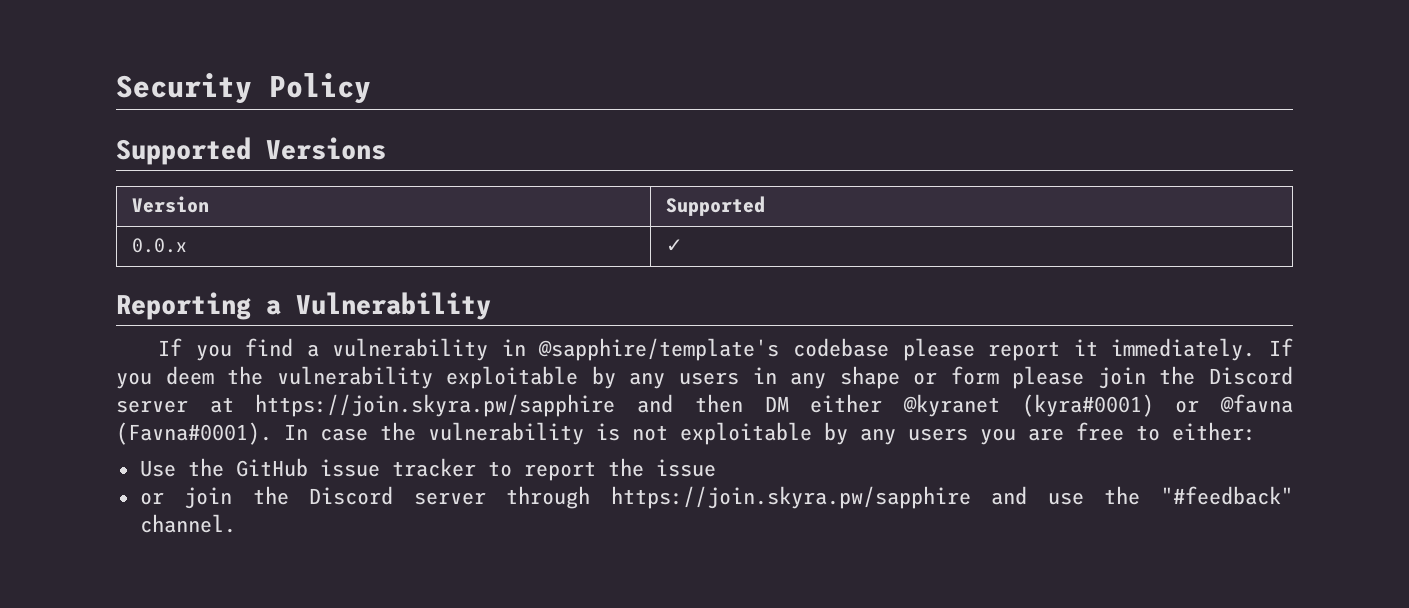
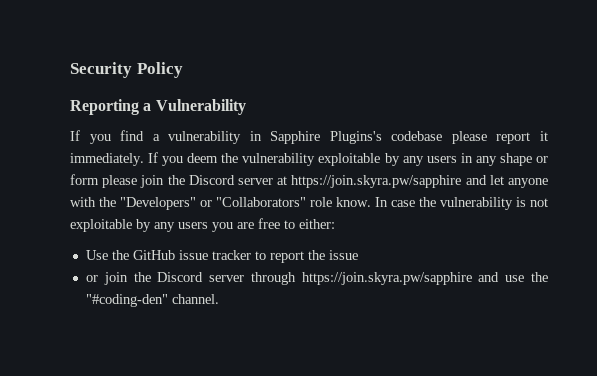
[116,137,386,165] [132,196,210,213] [666,196,766,216] [132,238,188,253] [666,239,684,252] // Supported Versions // Version | Supported // 0.0.x | ✓ -> (183, 70) none
[538,338,780,361] @sapphire/template's -> [270,131,382,144] Sapphire Plugins's
[694,394,1294,417] [116,422,272,445] then DM either @kyranet (kyra#0001) or @favna (Favna#0001). -> [489,175,548,188] [70,197,371,210] let anyone with the "Developers" or "Collaborators" role know.
[1160,486,1293,505] "#feedback" -> [85,294,168,307] "#coding-den"

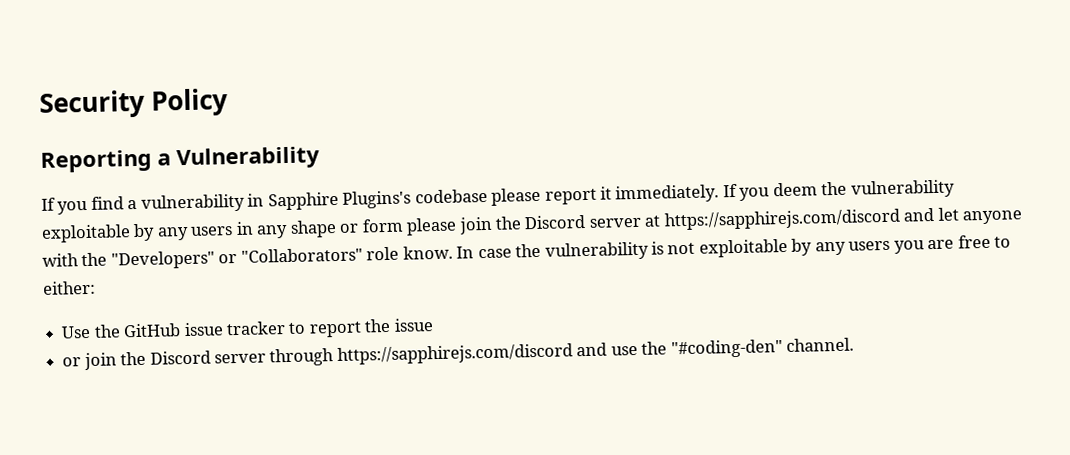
[291,175,462,188] https://join.skyra.pw/sapphire -> [663,208,901,231] https://sapphirejs.com/discord
[301,272,472,285] https://join.skyra.pw/sapphire -> [336,343,573,366] https://sapphirejs.com/discord

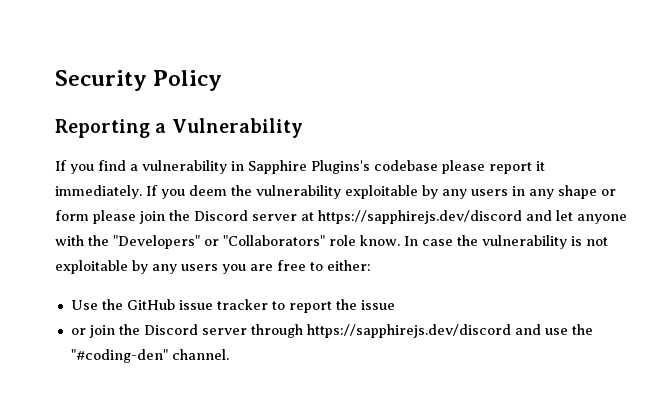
[663,208,901,231] https://sapphirejs.com/discord -> [318,210,522,224] https://sapphirejs.dev/discord
[336,343,573,366] https://sapphirejs.com/discord -> [306,324,511,338] https://sapphirejs.dev/discord

